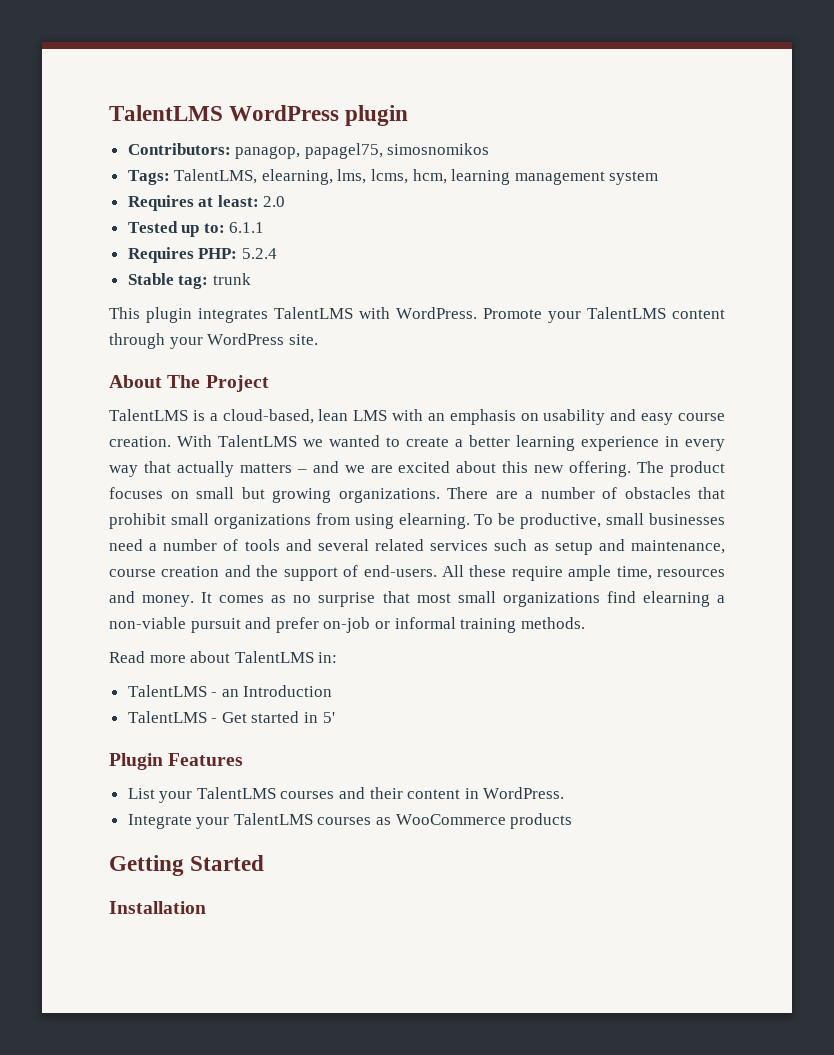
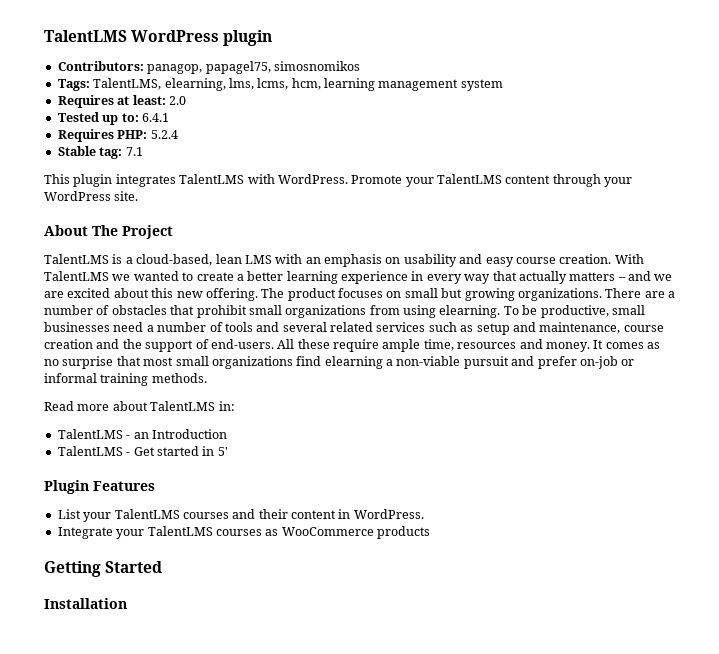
[229,222,265,233] 6.1.1 -> [141,113,169,122] 6.4.1
[212,273,251,285] trunk -> [125,147,143,156] 7.1

